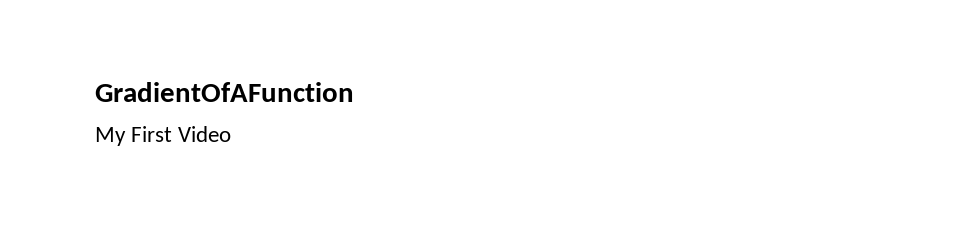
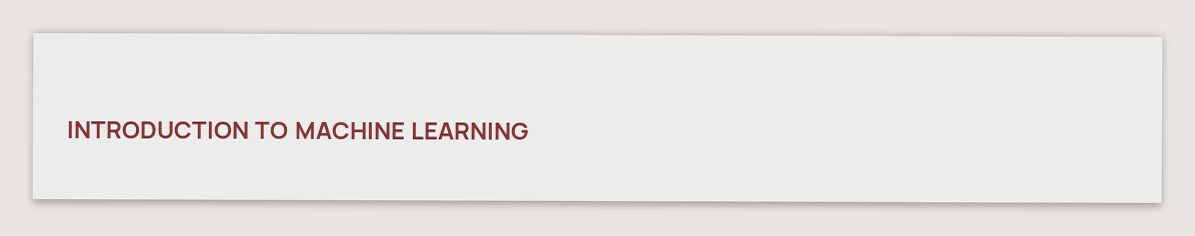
[95,82,354,102] [95,126,232,146] GradientOfAFunction // My First Video -> [66,121,530,140] INTRODUCTION TO MACHINE LEARNING

